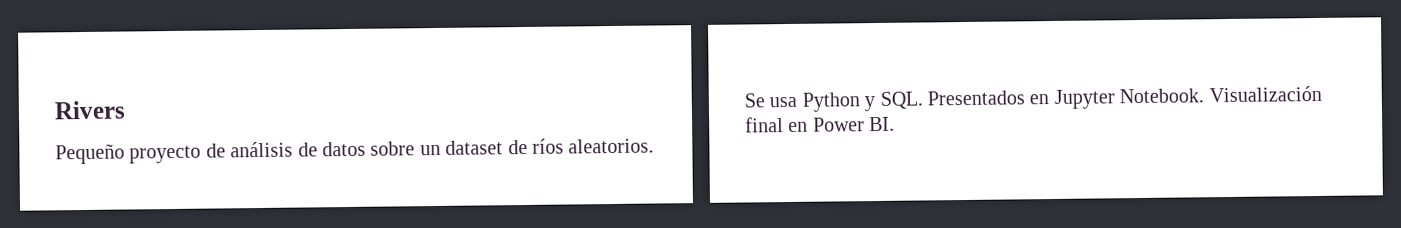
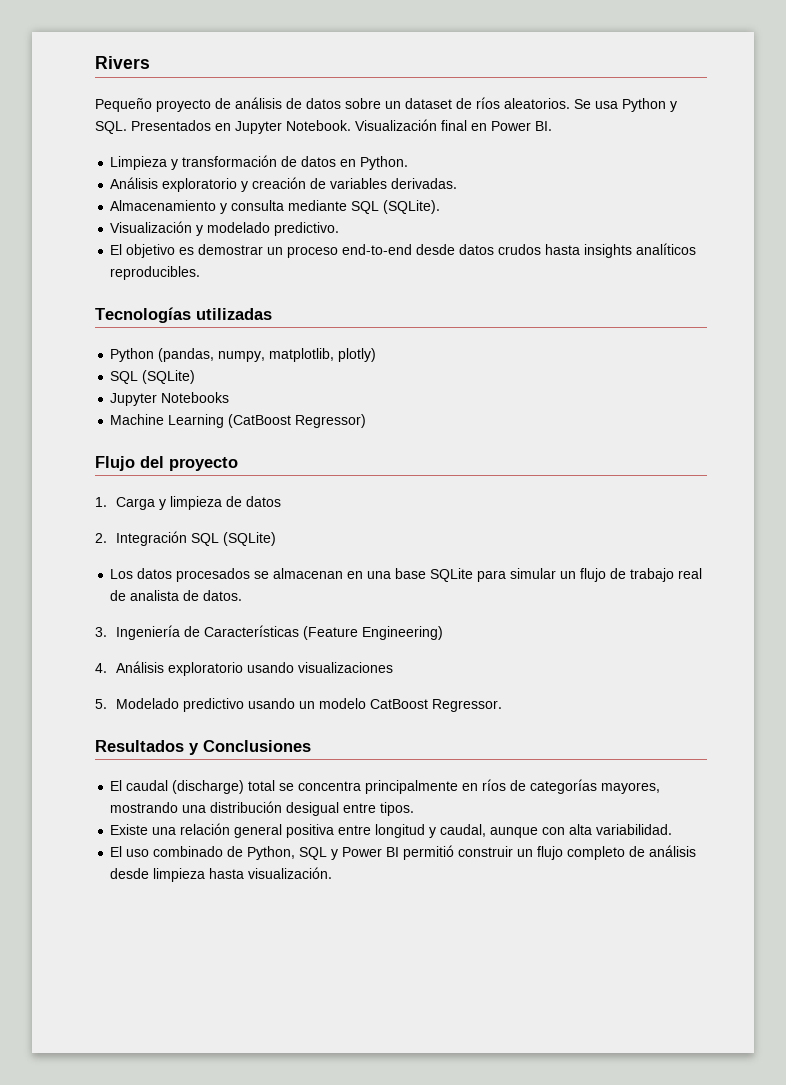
(896, 124) none -> [110,155,409,170] [110,177,458,192] [110,200,441,214] [110,221,340,236] [110,243,697,258] [110,266,201,280] [95,307,272,323] [110,348,377,362] [110,370,196,384] [110,392,230,406] [110,414,367,428] [95,456,238,471] [95,496,282,510] [95,531,277,546] [110,568,703,582] [110,590,243,601] [95,625,444,640] [95,661,394,676] [95,698,503,712] [95,740,311,755] [110,779,661,794] [110,801,415,816] [110,823,673,838] [110,845,697,860] [110,867,333,882] // Limpieza y transformación de datos en Python. // Análisis exploratorio y creación de variables derivadas. // Almacenamiento y consulta mediante SQL (SQLite). // Visualización y modelado predictivo. // El objetivo es demostrar un proceso end-to-end desde datos crudos hasta insights analíticos reproducibles. // Tecnologías utilizadas // Python (pandas, numpy, matplotlib, plotly) // SQL (SQLite) // Jupyter Notebooks // Machine Learning (CatBoost Regressor) // Flujo del proyecto // 1. Carga y limpieza de datos // 2. Integración SQL (SQLite) // Los datos procesados se almacenan en una base SQLite para simular un flujo de trabajo real de analista de datos. // 3. Ingeniería de Características (Feature Engineering) // 4. Análisis exploratorio usando visualizaciones // 5. Modelado predictivo usando un modelo CatBoost Regressor. // Resultados y Conclusiones // El caudal (discharge) total se concentra principalmente en ríos de categorías mayores, mostrando una distribución desigual entre tipos. // Existe una relación general positiva entre longitud y caudal, aunque con alta variabilidad. // El uso combinado de Python, SQL y Power BI permitió construir un flujo completo de análisis desde limpieza hasta visualización.

